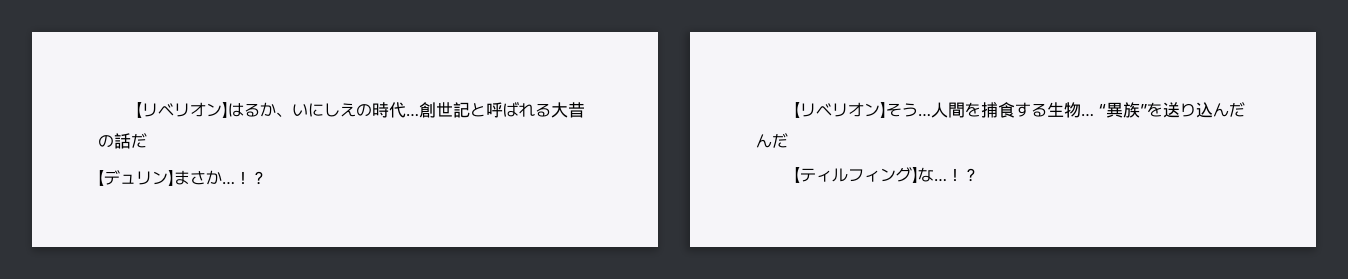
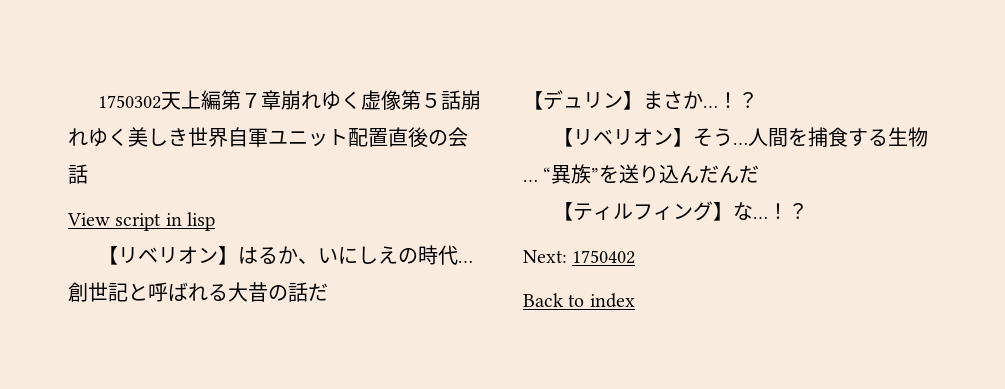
(136, 110) none -> [97,90,481,110] [68,127,468,147] [68,164,88,184] [67,212,216,231] 1750302天上編第７章崩れゆく虚像第５話崩れゆく美しき世界自軍ユニット配置直後の会話 // View script in lisp //
(980, 175) none -> [523,250,636,264] [523,293,635,308] // Next: 1750402 // Back to index

